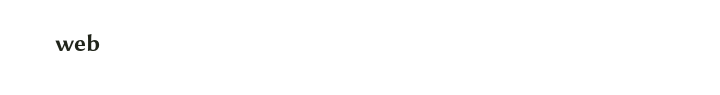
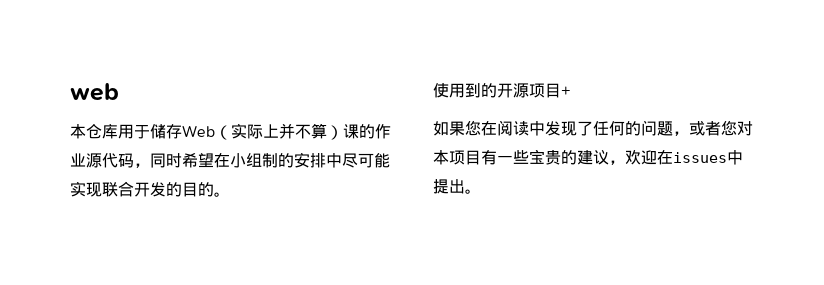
(100, 43) none -> [70,123,391,140] [70,152,390,168] [70,181,230,197] [433,83,571,98] [433,120,753,136] [433,149,743,165] [433,179,481,194] // 本仓库用于储存Web（实际上并不算）课的作业源代码，同时希望在小组制的安排中尽可能实现联合开发的目的。 // 使用到的开源项目+ // 如果您在阅读中发现了任何的问题，或者您对本项目有一些宝贵的建议，欢迎在issues中提出。

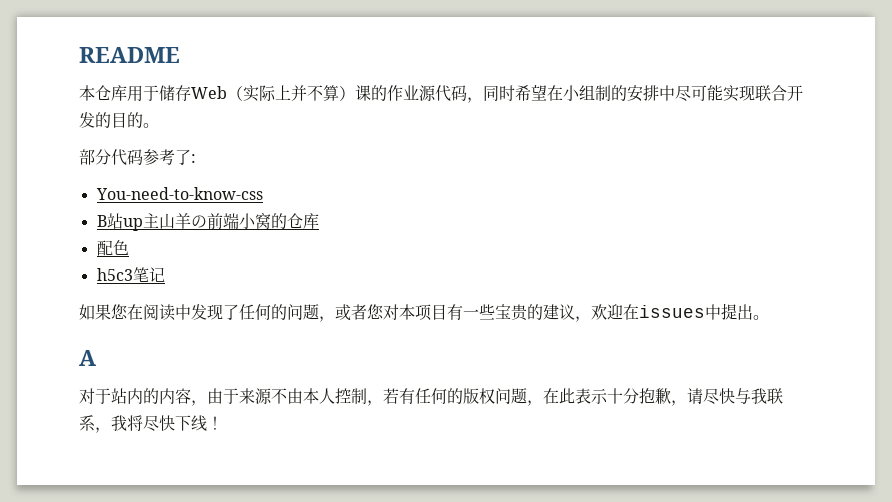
[70,83,119,101] web -> [79,47,180,63] README
[433,83,571,98] 使用到的开源项目+ -> [79,149,196,166] [95,187,263,200] [96,213,319,231] [96,240,129,256] [96,267,165,282] 部分代码参考了: // You-need-to-know-css // B站up主山羊の前端小窝的仓库 // 配色 // h5c3笔记
(481, 191) none -> [79,350,96,366] [79,388,783,406] [79,415,223,433] // A // 对于站内的内容，由于来源不由本人控制，若有任何的版权问题，在此表示十分抱歉，请尽快与我联系，我将尽快下线！

